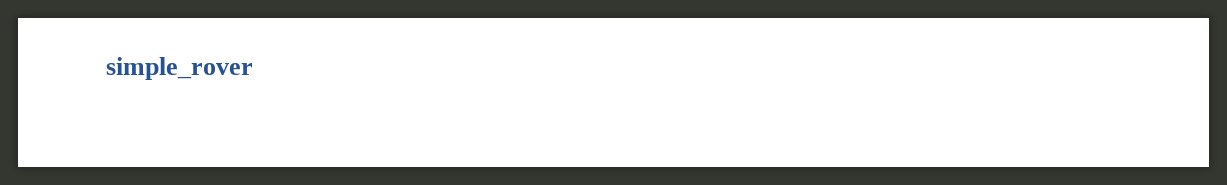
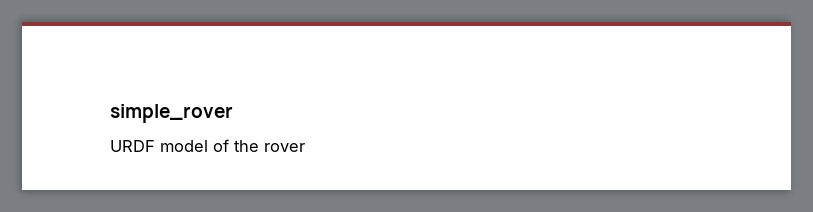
(253, 68) none -> [110,139,305,152] // URDF model of the rover

